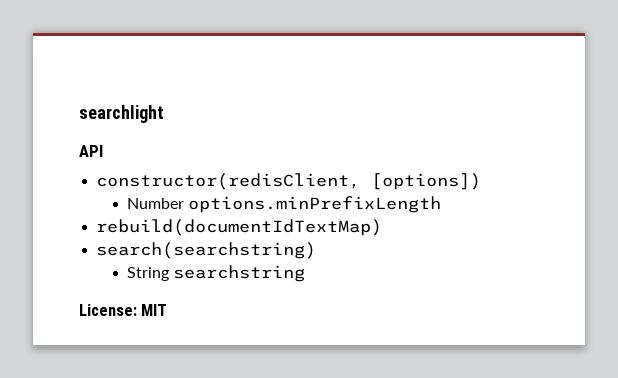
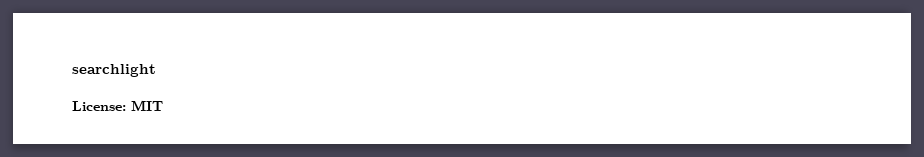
[79,145,103,157] [96,173,482,190] [126,196,442,213] [96,219,383,236] [96,242,317,259] [126,265,306,282] // API // constructor(redisClient, [options]) // Number options.minPrefixLength // rebuild(documentIdTextMap) // search(searchstring) // String searchstring -> (156, 70) none

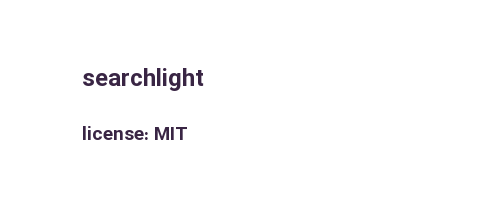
[72,101,126,111] License: -> [82,126,149,140] license:

